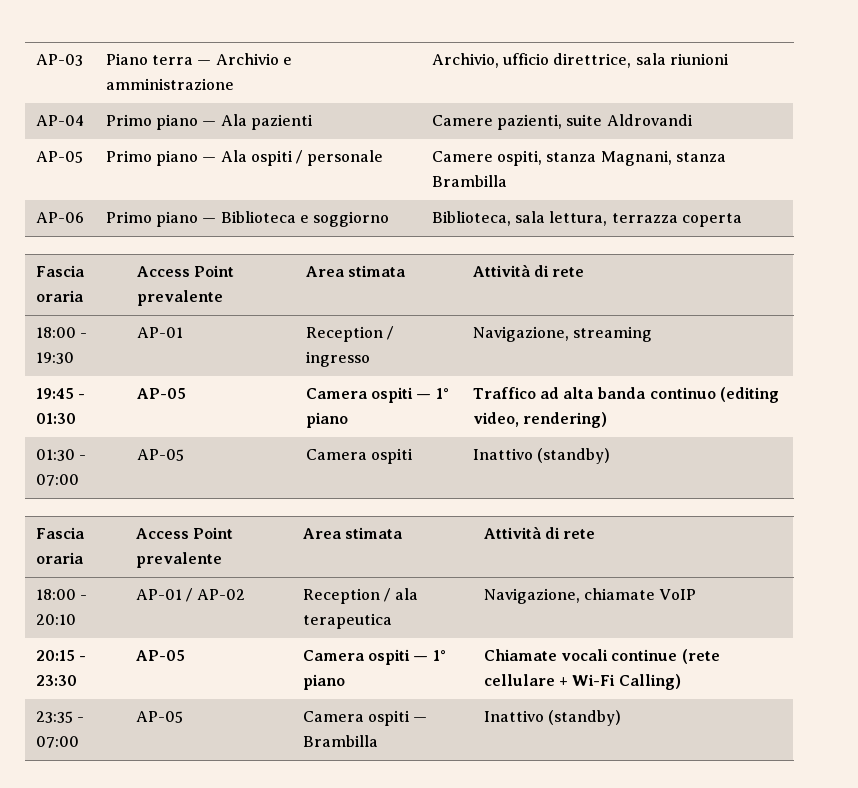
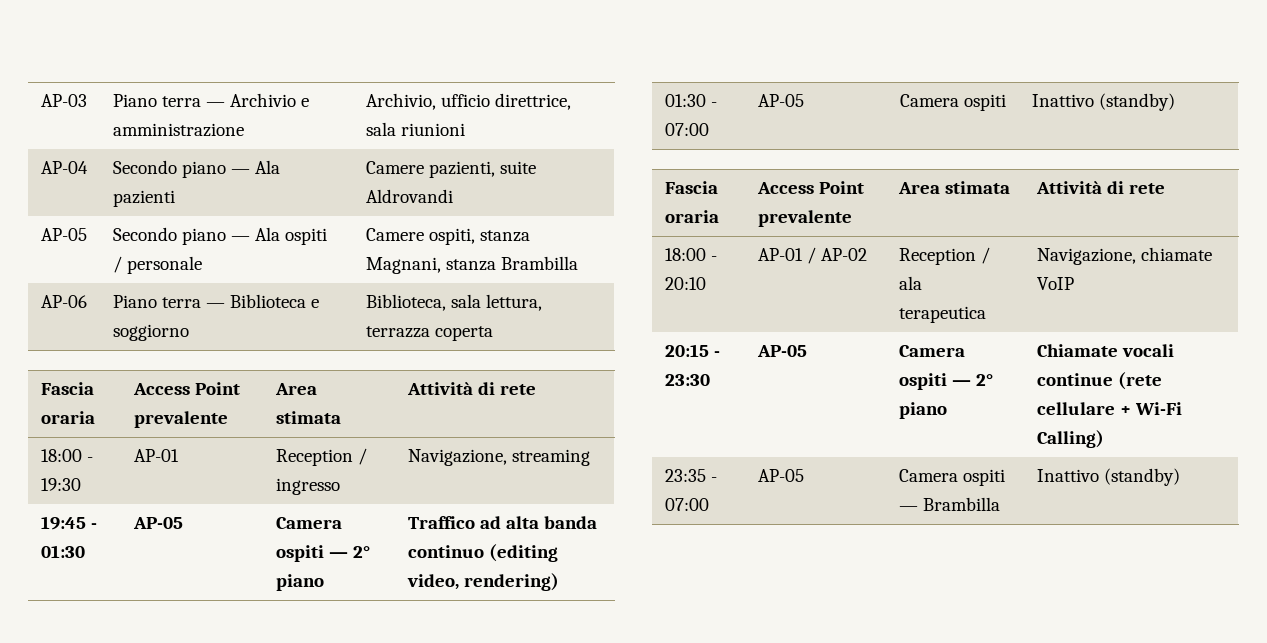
[105,114,152,126] Primo -> [112,160,177,174] Secondo
[105,150,152,162] Primo -> [112,227,177,241] Secondo
[105,211,198,227] Primo piano -> [112,295,201,308] Piano terra
[435,388,449,399] 1° -> [353,546,371,558] 2°
[432,650,446,661] 1° -> [976,374,994,386] 2°

